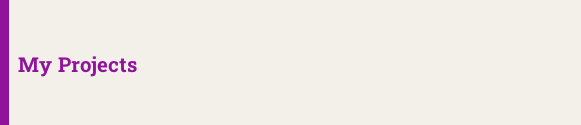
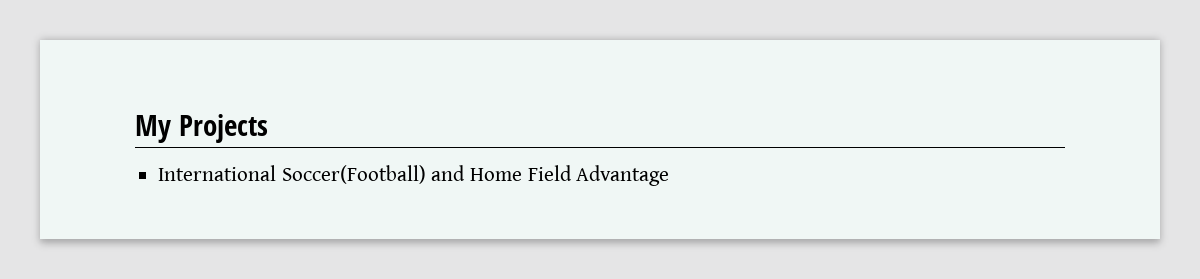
(137, 66) none -> [158,165,670,186] // International Soccer(Football) and Home Field Advantage

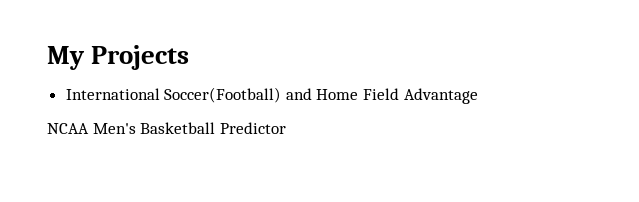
(670, 175) none -> [47,122,286,134] // NCAA Men's Basketball Predictor

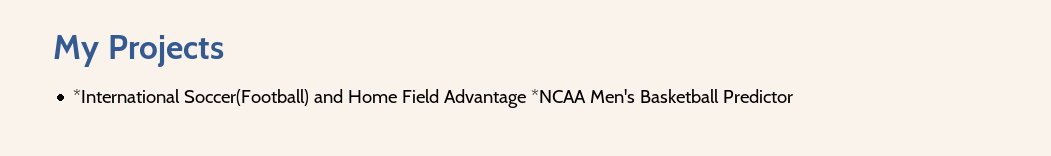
[65,88,160,100] International -> [73,89,181,103] *International
[47,123,89,134] // NCAA -> [531,89,587,103] *NCAA

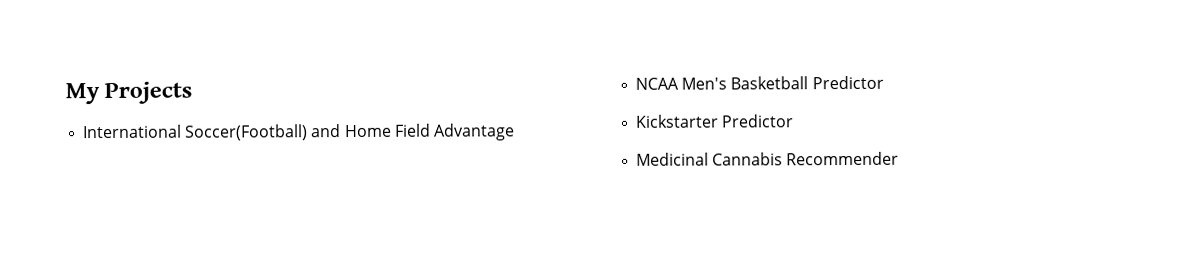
[73,89,181,103] *International -> [82,124,183,139] International
[531,89,587,103] *NCAA -> [635,77,680,90] // NCAA
(794, 96) none -> [635,114,795,128] [636,151,900,166] // Kickstarter Predictor // Medicinal Cannabis Recommender

